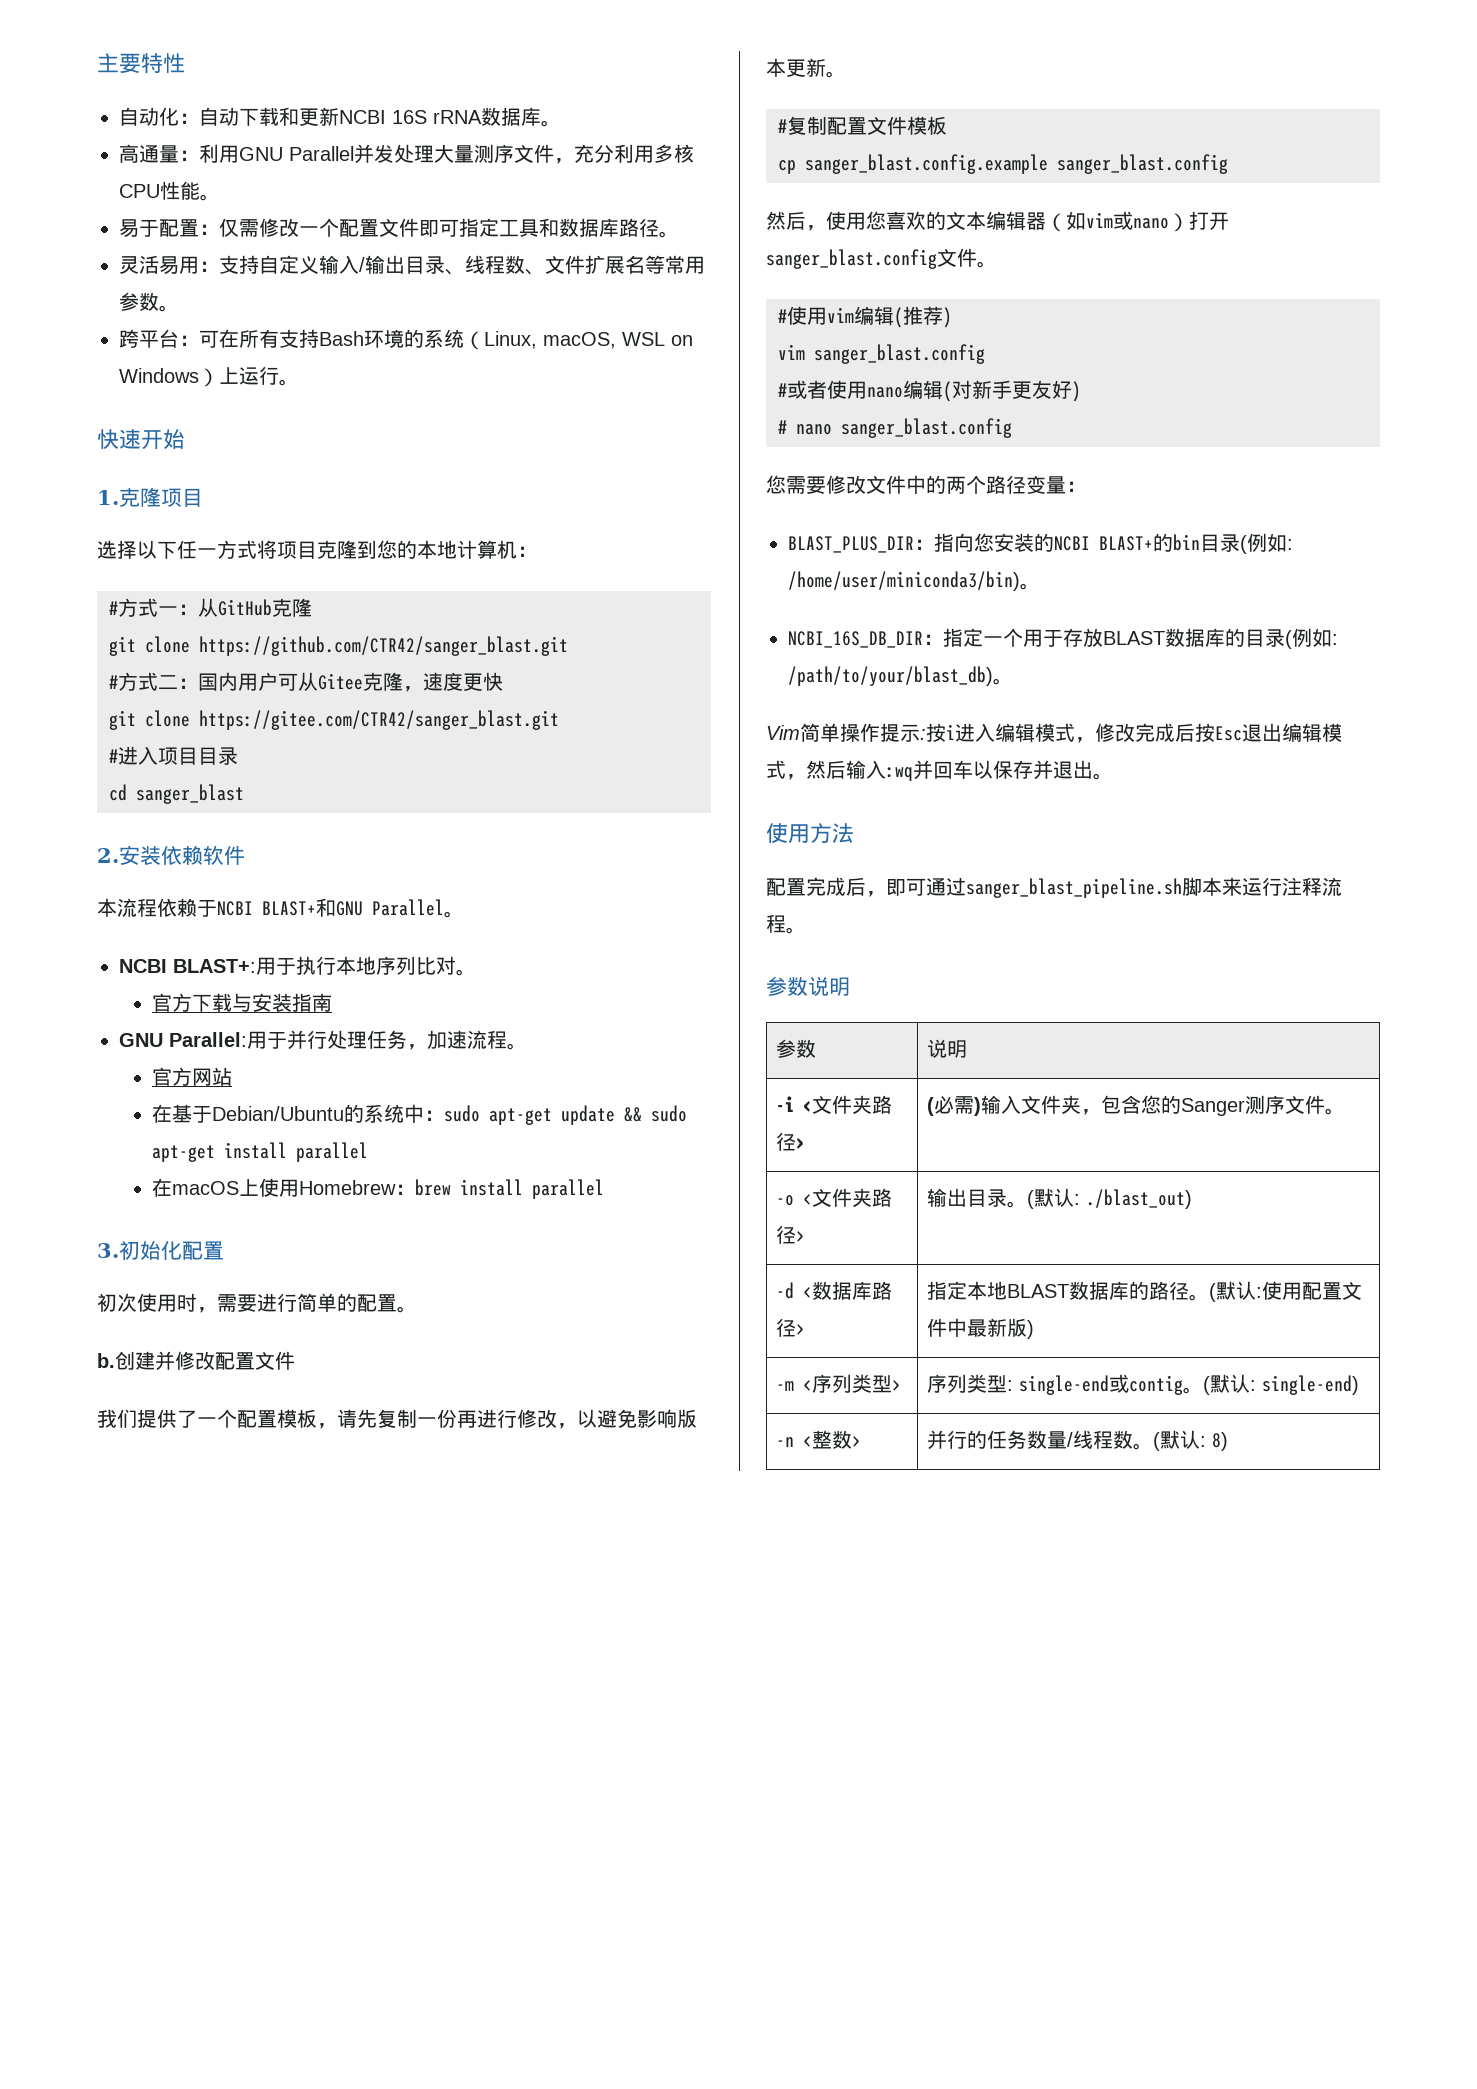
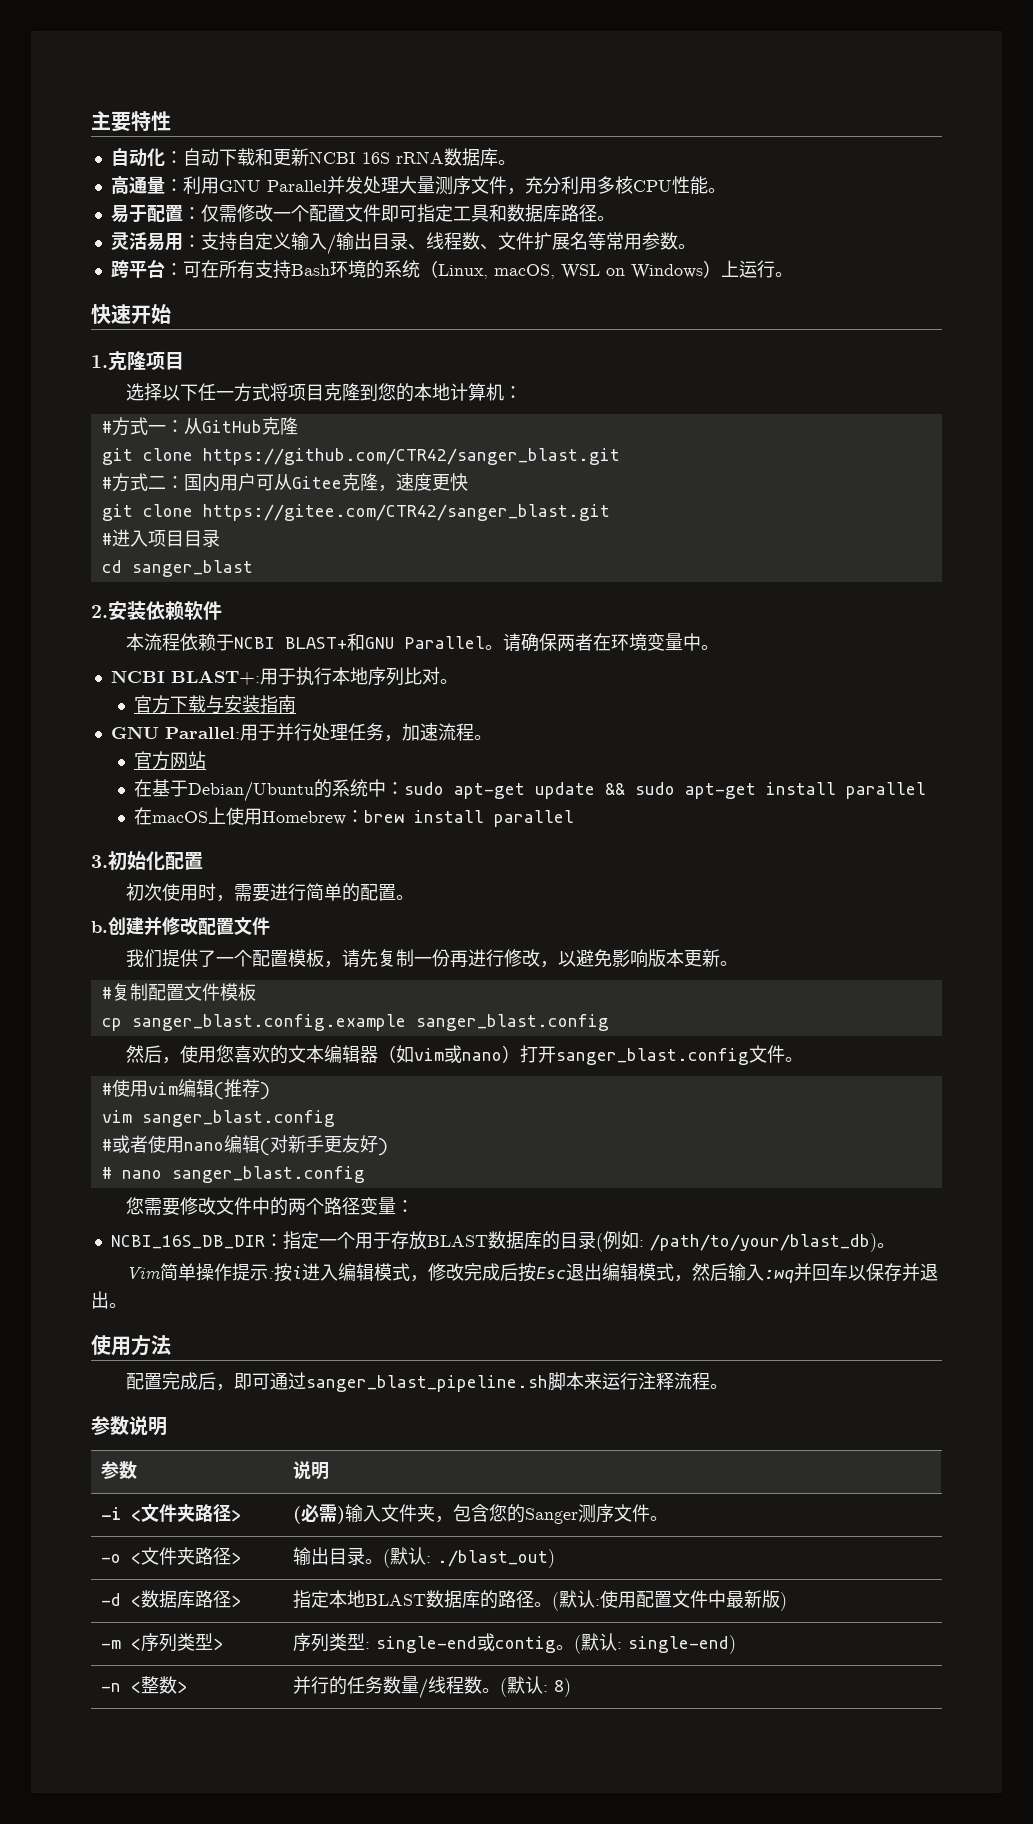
(464, 914) none -> [502,633,719,652] 请确保两者在环境变量中。
[788,533,1293,554] [788,571,1040,591] // BLAST_PLUS_DIR：指向您安装的NCBI BLAST+的bin目录(例如: /home/user/miniconda3/bin)。 -> (414, 1206) none

